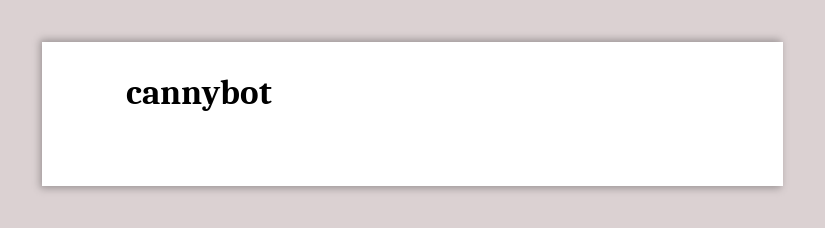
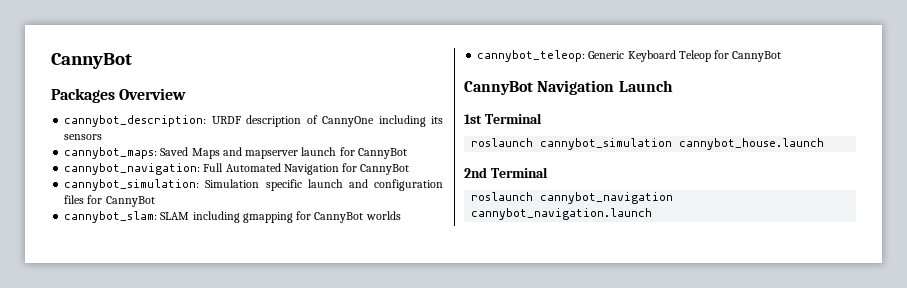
[126,79,272,111] cannybot -> [51,53,132,69] [51,88,187,103] [64,115,444,127] [64,134,103,140] [64,147,407,159] [64,163,410,175] [64,179,444,191] [64,195,155,207] [64,211,401,223] [477,50,782,62] [464,80,673,95] [464,113,542,124] [471,138,825,150] [464,167,548,178] [471,192,674,204] [471,208,653,220] CannyBot // Packages Overview // cannybot_description: URDF description of CannyOne including its sensors // cannybot_maps: Saved Maps and mapserver launch for CannyBot // cannybot_navigation: Full Automated Navigation for CannyBot // cannybot_simulation: Simulation specific launch and configuration files for CannyBot // cannybot_slam: SLAM including gmapping for CannyBot worlds // cannybot_teleop: Generic Keyboard Teleop for CannyBot // CannyBot Navigation Launch // 1st Terminal // roslaunch cannybot_simulation cannybot_house.launch // 2nd Terminal // roslaunch cannybot_navigation cannybot_navigation.launch

